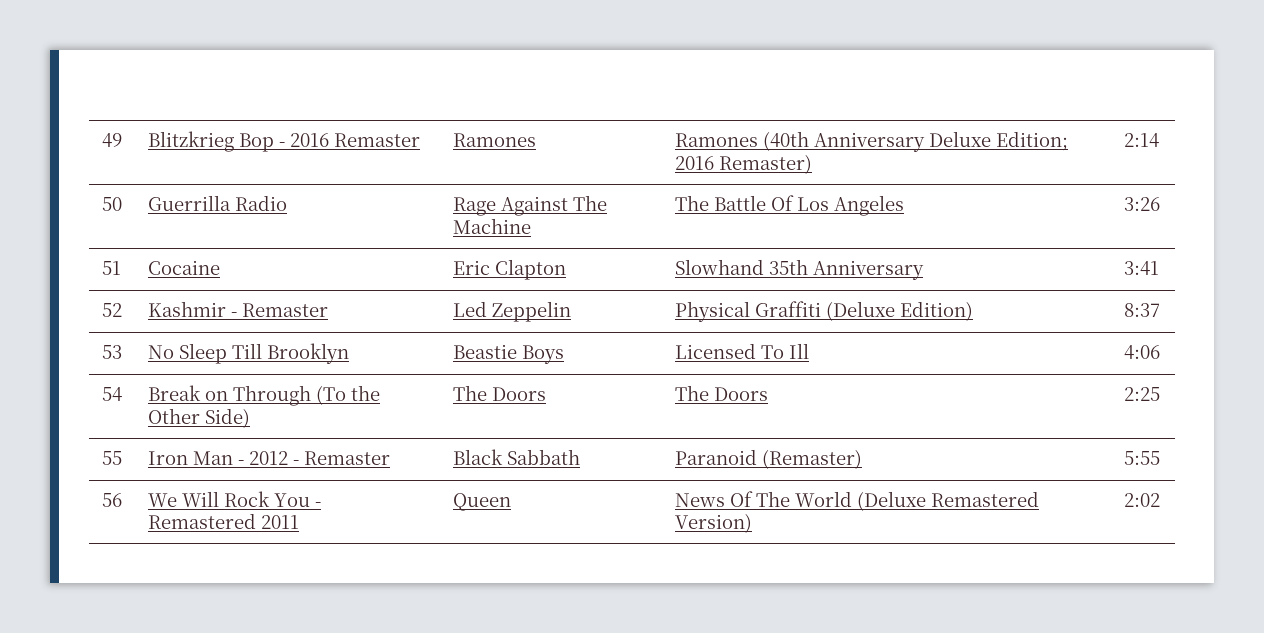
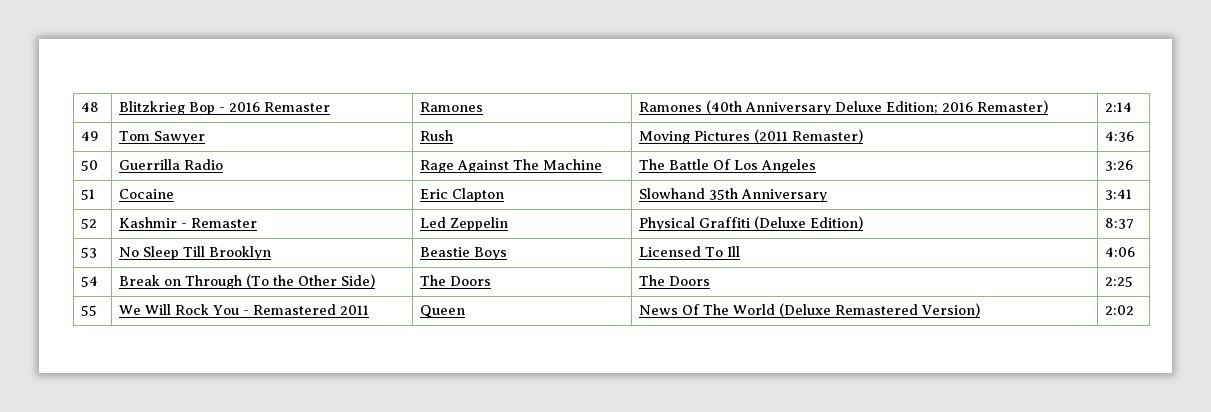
[101,133,122,147] 49 -> [81,102,100,112] 48
(1159, 140) none -> [81,131,100,141] [119,131,206,144] [420,130,454,141] [639,129,864,144] [1105,131,1135,142] // 49 | Tom Sawyer | Rush | Moving Pictures (2011 Remaster) | 4:36
[147,451,390,465] [452,449,580,465] [674,449,862,469] [1123,451,1160,465] [101,493,122,507] | Iron Man - 2012 - Remaster | Black Sabbath | Paranoid (Remaster) | 5:55 // 56 -> (98, 310) none

